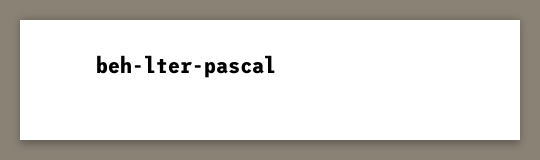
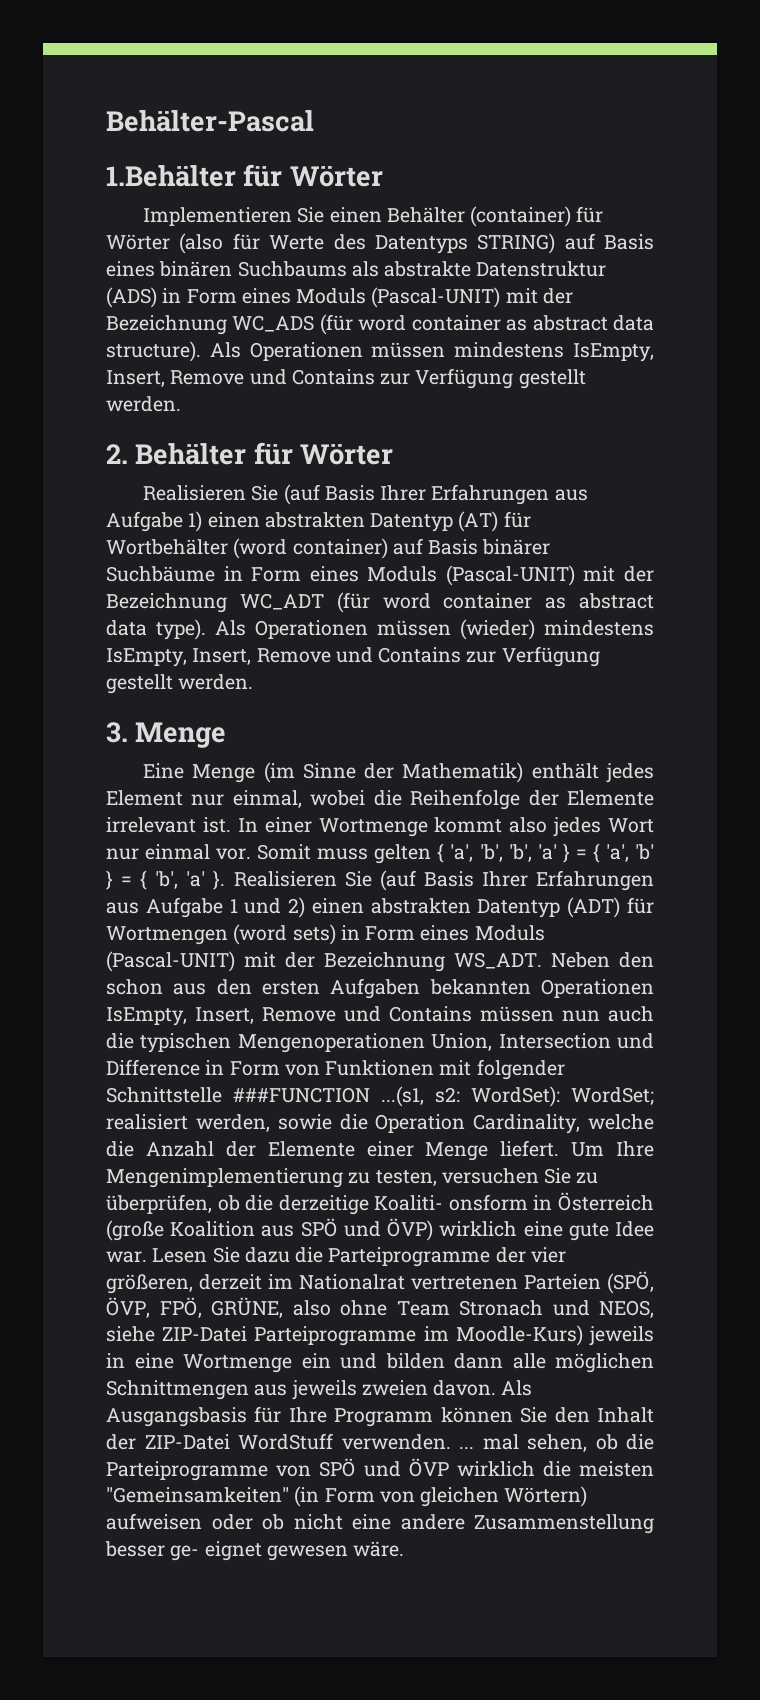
[96,55,276,78] beh-lter-pascal -> [106,110,314,132] [106,164,383,187] [143,206,604,227] [106,233,654,254] [106,261,607,277] [106,287,573,308] [106,314,654,335] [106,341,654,362] [106,368,586,389] [106,396,181,412] [106,442,394,465] [143,484,588,505] [106,511,531,532] [106,538,551,559] [106,565,654,586] [106,592,654,613] [106,619,654,640] [106,646,600,667] [106,674,254,694] [106,722,227,748] [143,762,654,783] [106,789,654,810] [106,817,654,837] [106,843,654,864] [106,870,655,891] [106,897,654,918] [106,924,545,945] [106,951,654,972] [106,978,654,999] [106,1006,654,1026] [106,1033,654,1053] [106,1059,565,1080] [106,1086,654,1107] [106,1114,654,1134] [106,1140,654,1161] [106,1168,599,1188] [106,1192,654,1215] [106,1218,654,1241] [106,1247,566,1267] [106,1271,654,1294] [106,1297,654,1318] [106,1325,654,1346] [106,1353,654,1373] [106,1380,533,1400] [106,1406,654,1427] [106,1433,654,1452] [106,1458,654,1481] [106,1486,588,1507] [106,1513,654,1534] [105,1541,405,1561] Behälter-Pascal // 1.Behälter für Wörter // Implementieren Sie einen Behälter (container) für Wörter (also für Werte des Datentyps STRING) auf Basis eines binären Suchbaums als abstrakte Datenstruktur (ADS) in Form eines Moduls (Pascal-UNIT) mit der Bezeichnung WC_ADS (für word container as abstract data structure). Als Operationen müssen mindestens IsEmpty, Insert, Remove und Contains zur Verfügung gestellt werden. // 2. Behälter für Wörter // Realisieren Sie (auf Basis Ihrer Erfahrungen aus Aufgabe 1) einen abstrakten Datentyp (AT) für Wortbehälter (word container) auf Basis binärer Suchbäume in Form eines Moduls (Pascal-UNIT) mit der Bezeichnung WC_ADT (für word container as abstract data type). Als Operationen müssen (wieder) mindestens IsEmpty, Insert, Remove und Contains zur Verfügung gestellt werden. // 3. Menge // Eine Menge (im Sinne der Mathematik) enthält jedes Element nur einmal, wobei die Reihenfolge der Elemente irrelevant ist. In einer Wortmenge kommt also jedes Wort nur einmal vor. Somit muss gelten { 'a', 'b', 'b', 'a' } = { 'a', 'b' } = { 'b', 'a' }. Realisieren Sie (auf Basis Ihrer Erfahrungen aus Aufgabe 1 und 2) einen abstrakten Datentyp (ADT) für Wortmengen (word sets) in Form eines Moduls (Pascal-UNIT) mit der Bezeichnung WS_ADT. Neben den schon aus den ersten Aufgaben bekannten Operationen IsEmpty, Insert, Remove und Contains müssen nun auch die typischen Mengenoperationen Union, Intersection und Difference in Form von Funktionen mit folgender Schnittstelle ###FUNCTION ...(s1, s2: WordSet): WordSet; realisiert werden, sowie die Operation Cardinality, welche die Anzahl der Elemente einer Menge liefert. Um Ihre Mengenimplementierung zu testen, versuchen Sie zu überprüfen, ob die derzeitige Koaliti- onsform in Österreich (große Koalition aus SPÖ und ÖVP) wirklich eine gute Idee war. Lesen Sie dazu die Parteiprogramme der vier größeren, derzeit im Nationalrat vertretenen Parteien (SPÖ, ÖVP, FPÖ, GRÜNE, also ohne Team Stronach und NEOS, siehe ZIP-Datei Parteiprogramme im Moodle-Kurs) jeweils in eine Wortmenge ein und bilden dann alle möglichen Schnittmengen aus jeweils zweien davon. Als Ausgangsbasis für Ihre Programm können Sie den Inhalt der ZIP-Datei WordStuff verwenden. ... mal sehen, ob die Parteiprogramme von SPÖ und ÖVP wirklich die meisten "Gemeinsamkeiten" (in Form von gleichen Wörtern) aufweisen oder ob nicht eine andere Zusammenstellung besser ge- eignet gewesen wäre.

